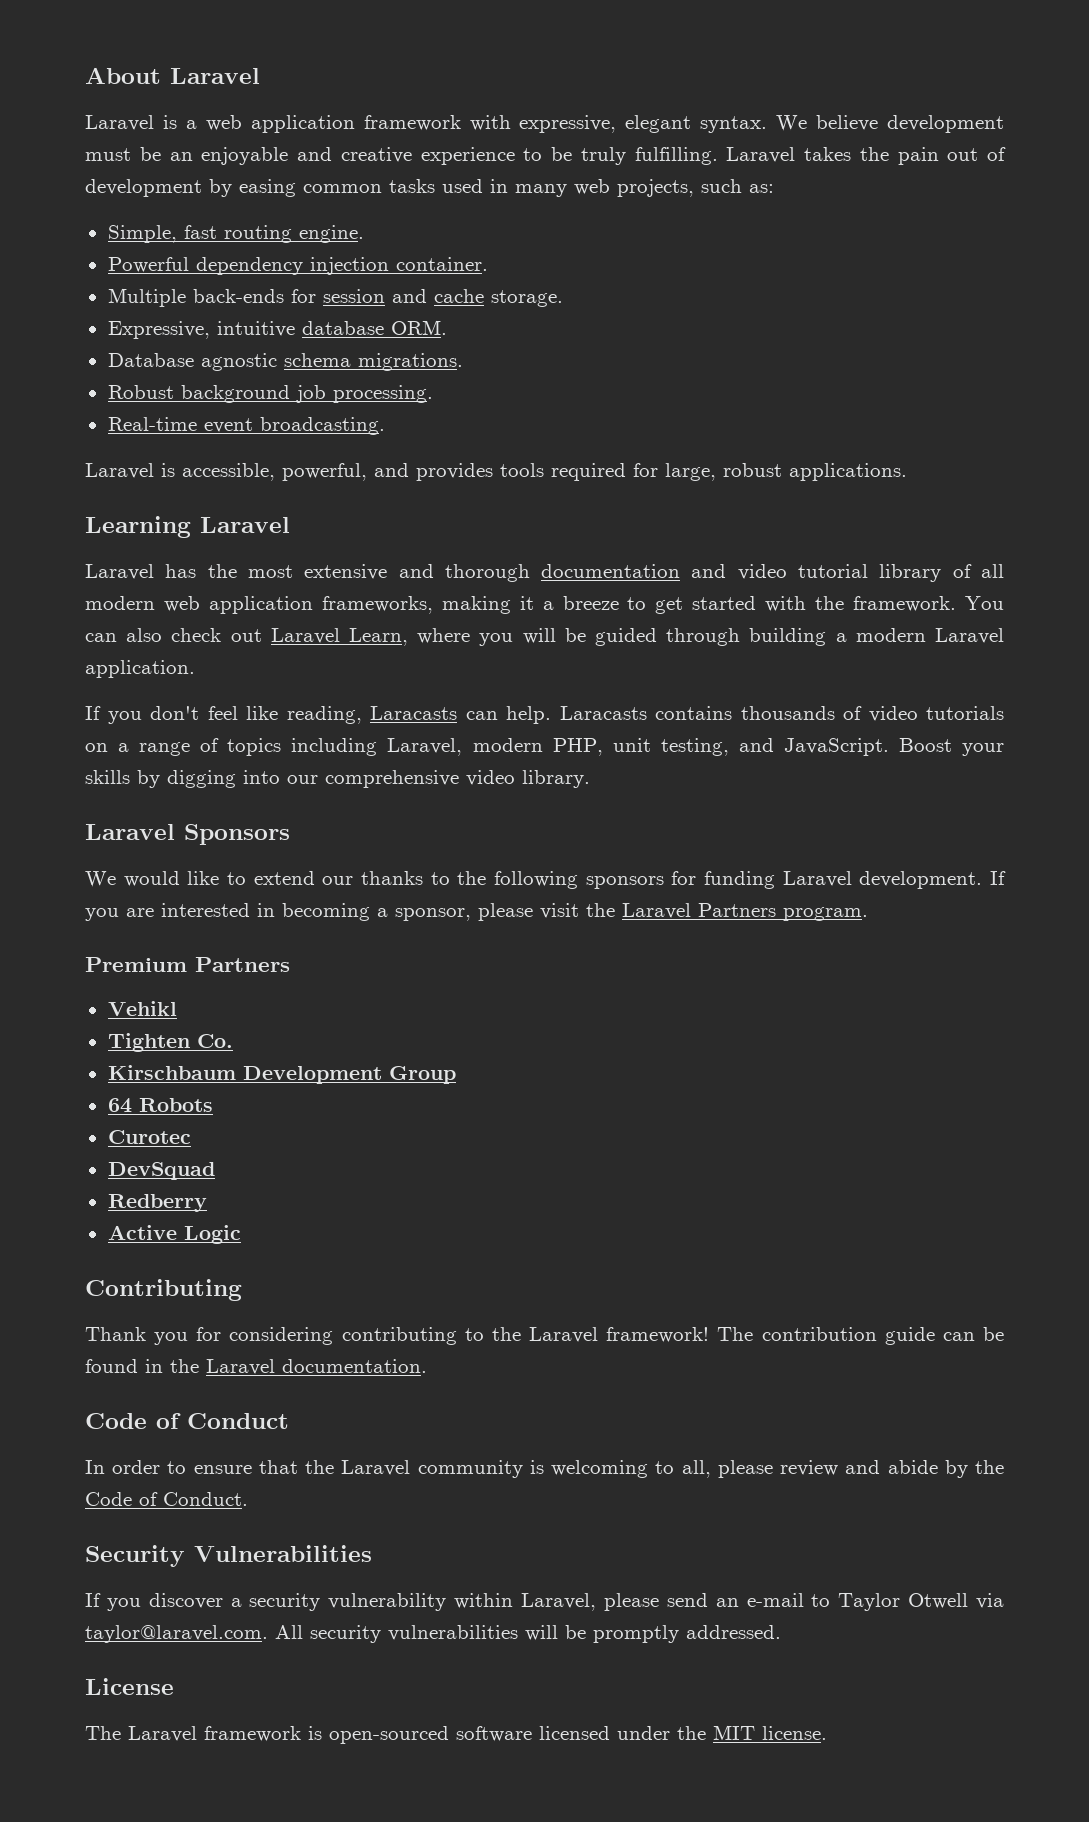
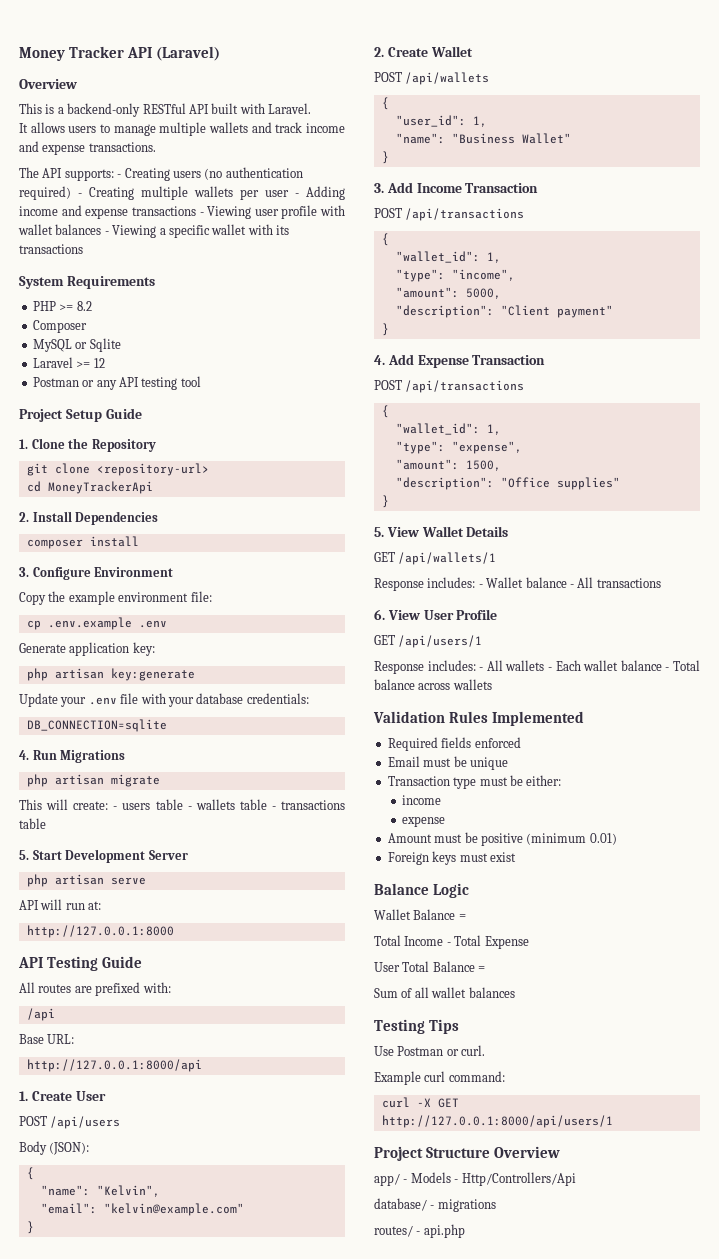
[85,67,260,84] [85,115,1004,133] [85,147,1006,165] [85,179,774,197] [107,225,364,243] [107,257,488,275] [107,288,563,307] [107,320,447,339] [107,353,463,371] [107,385,433,403] [107,417,385,435] [85,463,907,481] [85,516,290,538] [85,564,1004,582] [85,596,1005,614] [85,628,1005,646] [85,660,195,678] [85,706,1004,724] [85,738,1004,756] [85,770,590,788] [85,824,290,845] [85,871,1006,889] [85,903,868,921] [85,957,290,972] [107,1001,177,1016] [107,1033,233,1052] [107,1065,456,1084] [107,1098,213,1113] [107,1130,191,1144] [107,1162,215,1180] [107,1194,207,1212] [107,1225,241,1244] [85,1279,242,1301] [85,1327,1005,1345] [85,1359,427,1375] [85,1413,289,1429] [85,1460,1005,1478] [85,1492,248,1506] [85,1545,372,1567] [85,1593,1005,1611] [85,1625,781,1643] [85,1678,174,1695] [85,1725,827,1744] About Laravel // Laravel is a web application framework with expressive, elegant syntax. We believe development must be an enjoyable and creative experience to be truly fulfilling. Laravel takes the pain out of development by easing common tasks used in many web projects, such as: // Simple, fast routing engine. // Powerful dependency injection container. // Multiple back-ends for session and cache storage. // Expressive, intuitive database ORM. // Database agnostic schema migrations. // Robust background job processing. // Real-time event broadcasting. // Laravel is accessible, powerful, and provides tools required for large, robust applications. // Learning Laravel // Laravel has the most extensive and thorough documentation and video tutorial library of all modern web application frameworks, making it a breeze to get started with the framework. You can also check out Laravel Learn, where you will be guided through building a modern Laravel application. // If you don't feel like reading, Laracasts can help. Laracasts contains thousands of video tutorials on a range of topics including Laravel, modern PHP, unit testing, and JavaScript. Boost your skills by digging into our comprehensive video library. // Laravel Sponsors // We would like to extend our thanks to the following sponsors for funding Laravel development. If you are interested in becoming a sponsor, please visit the Laravel Partners program. // Premium Partners // Vehikl // Tighten Co. // Kirschbaum Development Group // 64 Robots // Curotec // DevSquad // Redberry // Active Logic // Contributing // Thank you for considering contributing to the Laravel framework! The contribution guide can be found in the Laravel documentation. // Code of Conduct // In order to ensure that the Laravel community is welcoming to all, please review and abide by the Code of Conduct. // Security Vulnerabilities // If you discover a security vulnerability within Laravel, please send an e-mail to Taylor Otwell via taylor@laravel.com. All security vulnerabilities will be promptly addressed. // License // The Laravel framework is open-sourced software licensed under the MIT license. -> [19,46,220,61] [19,79,77,89] [19,103,311,117] [19,122,345,136] [19,141,156,155] [19,167,303,181] [19,186,345,200] [19,205,345,219] [18,224,289,238] [19,244,83,254] [19,276,155,289] [32,301,92,311] [32,320,87,333] [32,338,121,352] [32,357,105,368] [32,376,201,390] [19,408,142,422] [19,438,156,452] [26,463,209,476] [26,481,153,494] [19,511,159,525] [26,536,139,549] [19,567,174,580] [19,591,212,605] [26,617,167,630] [19,642,155,656] [26,668,195,681] [19,693,309,707] [26,719,167,732] [19,750,126,763] [26,774,160,787] [19,799,345,810] [19,818,46,829] [19,849,188,863] [26,874,146,887] [19,899,102,910] [26,925,174,938] [18,956,142,971] [19,982,171,996] [26,1008,55,1021] [19,1034,75,1044] [26,1059,202,1072] [19,1091,106,1101] [19,1116,121,1129] [19,1141,90,1155] [26,1167,34,1180] [40,1185,160,1197] [40,1203,244,1216] [26,1221,34,1234] [374,46,473,57] [374,72,490,85] [381,97,389,110] [395,115,487,127] [395,133,571,144] [381,151,389,164] [374,182,539,193] [374,208,525,221] [381,233,389,246] [395,251,501,263] [395,269,515,282] [395,287,501,299] [395,305,613,318] [381,323,389,336] [374,354,546,368] [374,380,525,393] [381,405,389,418] [395,423,501,435] [395,441,522,454] [395,459,501,471] [395,477,620,490] [381,495,389,508] [374,526,509,537] [374,552,497,565] [374,577,661,591] [374,609,498,620] [374,635,483,648] [374,660,700,674] [374,679,492,690] [373,711,584,726] [387,737,521,751] [387,756,508,770] [387,775,562,789] [402,795,442,805] [402,816,446,827] [387,832,617,846] [387,851,516,865] [374,883,469,898] [374,909,466,920] [374,935,529,949] [374,961,486,972] [374,987,515,998] [374,1019,459,1034] [374,1045,486,1056] [374,1071,505,1085] [381,1097,459,1108] [381,1115,613,1128] [374,1146,560,1161] [374,1172,576,1186] [374,1198,496,1212] [374,1224,465,1238] Money Tracker API (Laravel) // Overview // This is a backend-only RESTful API built with Laravel. // It allows users to manage multiple wallets and track income and expense transactions. // The API supports: - Creating users (no authentication required) - Creating multiple wallets per user - Adding income and expense transactions - Viewing user profile with wallet balances - Viewing a specific wallet with its transactions // System Requirements // PHP >= 8.2 // Composer // MySQL or Sqlite // Laravel >= 12 // Postman or any API testing tool // Project Setup Guide // 1. Clone the Repository // git clone <repository-url> // cd MoneyTrackerApi // 2. Install Dependencies // composer install // 3. Configure Environment // Copy the example environment file: // cp .env.example .env // Generate application key: // php artisan key:generate // Update your .env file with your database credentials: // DB_CONNECTION=sqlite // 4. Run Migrations // php artisan migrate // This will create: - users table - wallets table - transactions table // 5. Start Development Server // php artisan serve // API will run at: // http://127.0.0.1:8000 // API Testing Guide // All routes are prefixed with: // /api // Base URL: // http://127.0.0.1:8000/api // 1. Create User // POST /api/users // Body (JSON): // { // "name": "Kelvin", // "email": "kelvin@example.com" // } // 2. Create Wallet // POST /api/wallets // { // "user_id": 1, // "name": "Business Wallet" // } // 3. Add Income Transaction // POST /api/transactions // { // "wallet_id": 1, // "type": "income", // "amount": 5000, // "description": "Client payment" // } // 4. Add Expense Transaction // POST /api/transactions // { // "wallet_id": 1, // "type": "expense", // "amount": 1500, // "description": "Office supplies" // } // 5. View Wallet Details // GET /api/wallets/1 // Response includes: - Wallet balance - All transactions // 6. View User Profile // GET /api/users/1 // Response includes: - All wallets - Each wallet balance - Total balance across wallets // Validation Rules Implemented // Required fields enforced // Email must be unique // Transaction type must be either: // income // expense // Amount must be positive (minimum 0.01) // Foreign keys must exist // Balance Logic // Wallet Balance = // Total Income - Total Expense // User Total Balance = // Sum of all wallet balances // Testing Tips // Use Postman or curl. // Example curl command: // curl -X GET http://127.0.0.1:8000/api/users/1 // Project Structure Overview // app/ - Models - Http/Controllers/Api // database/ - migrations // routes/ - api.php

